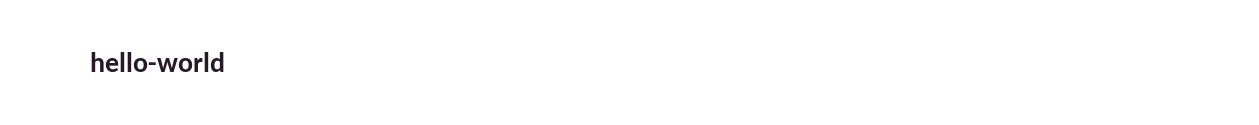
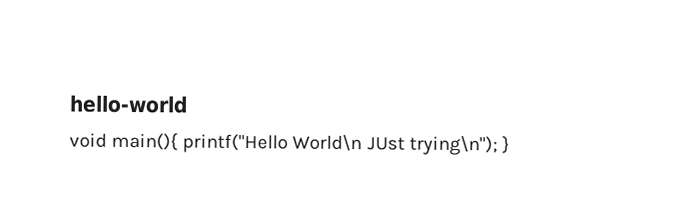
(225, 62) none -> [69,131,510,156] // void main(){ printf("Hello World\n JUst trying\n"); }

